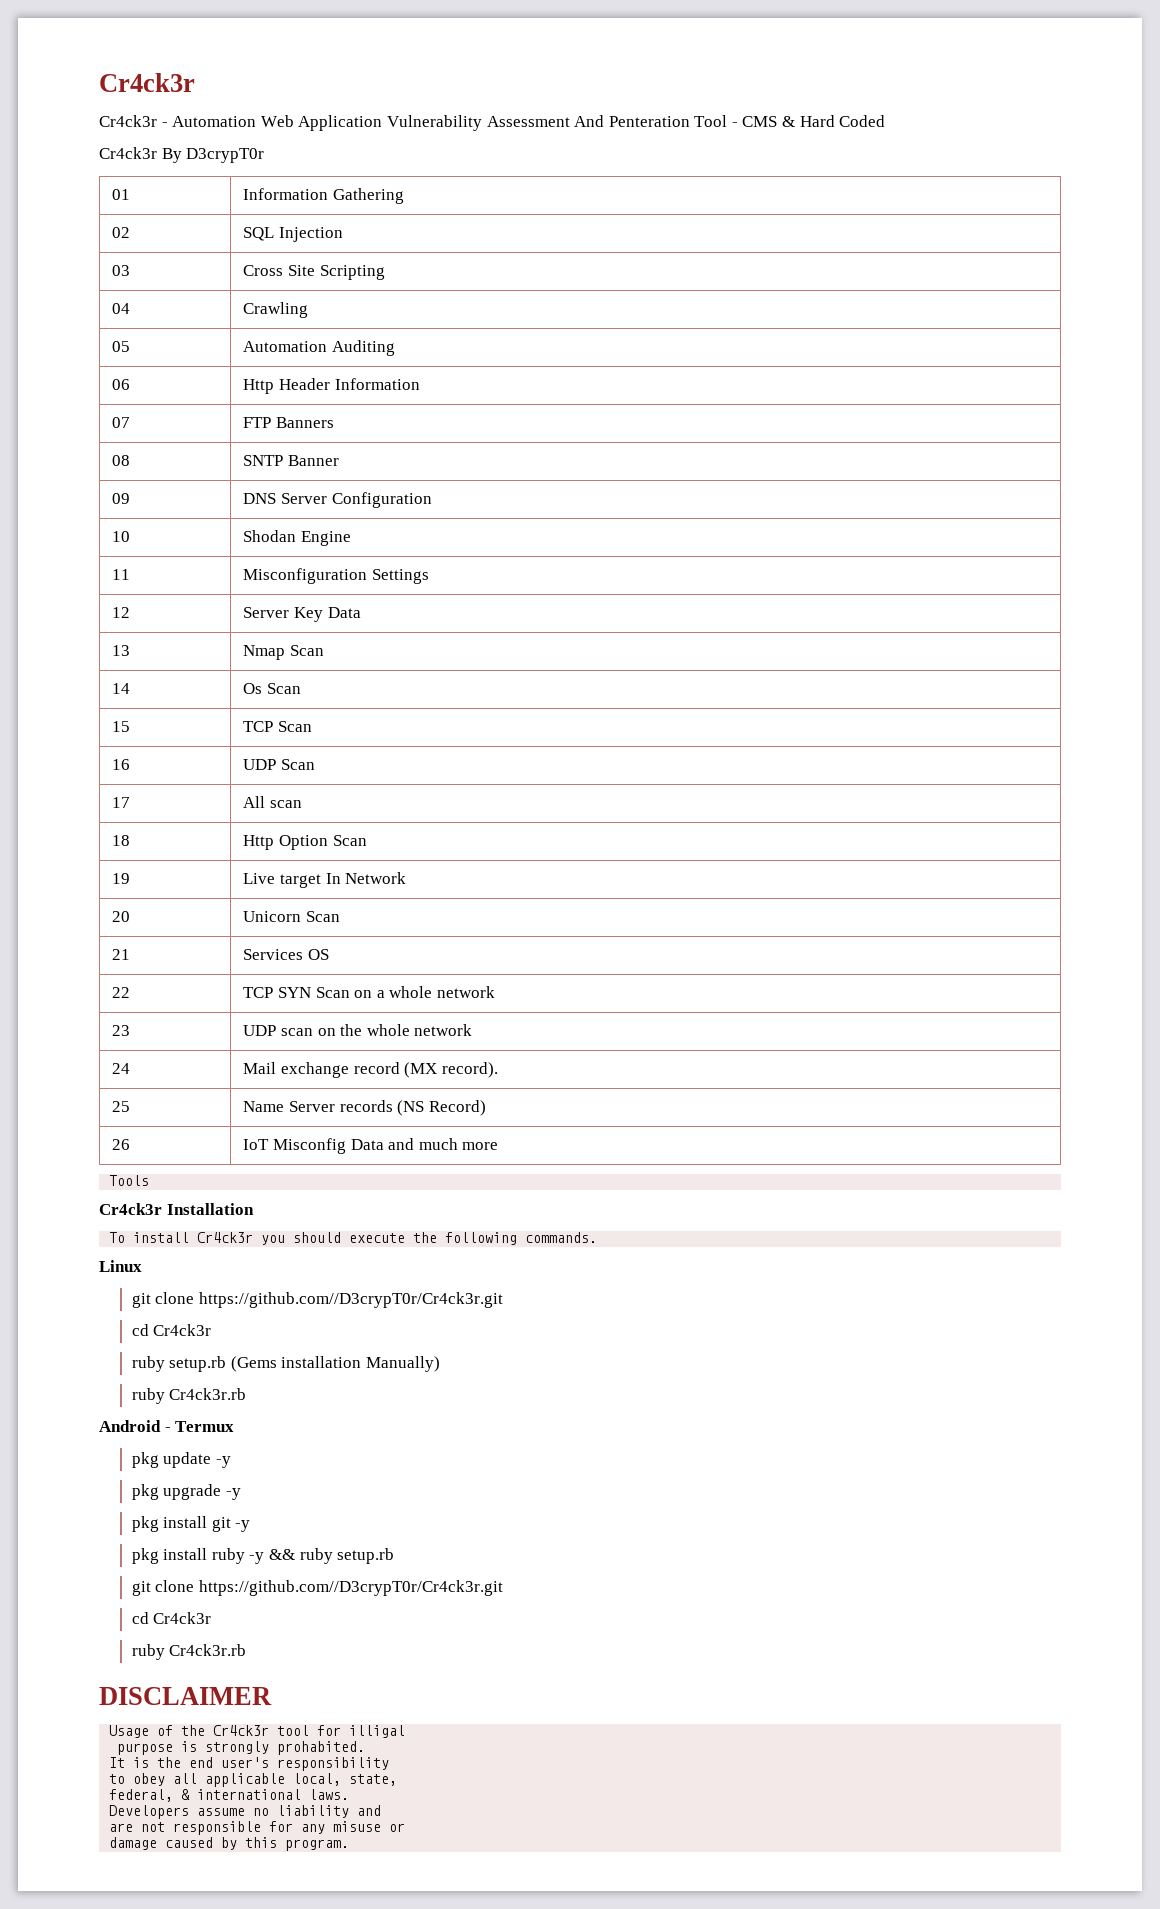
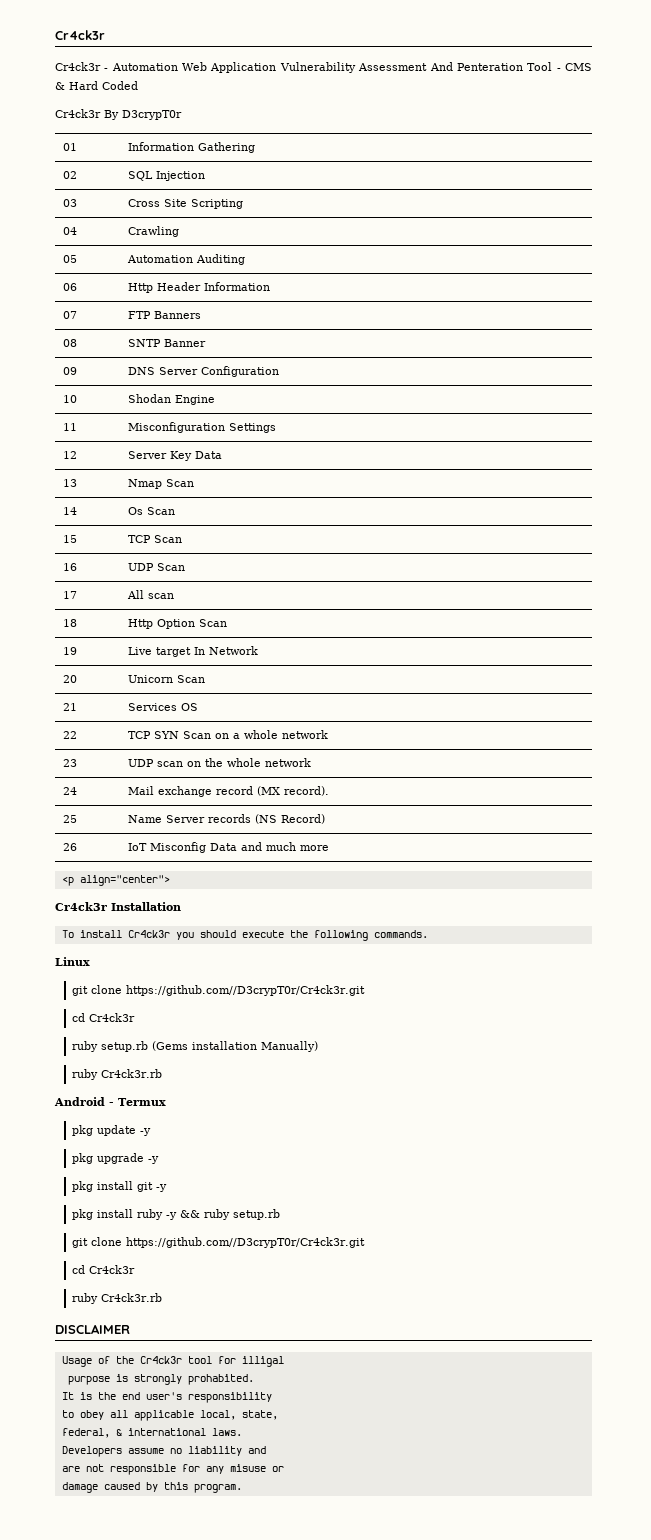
[109,1175,150,1186] Tools -> [61,875,170,886] <p align="center">

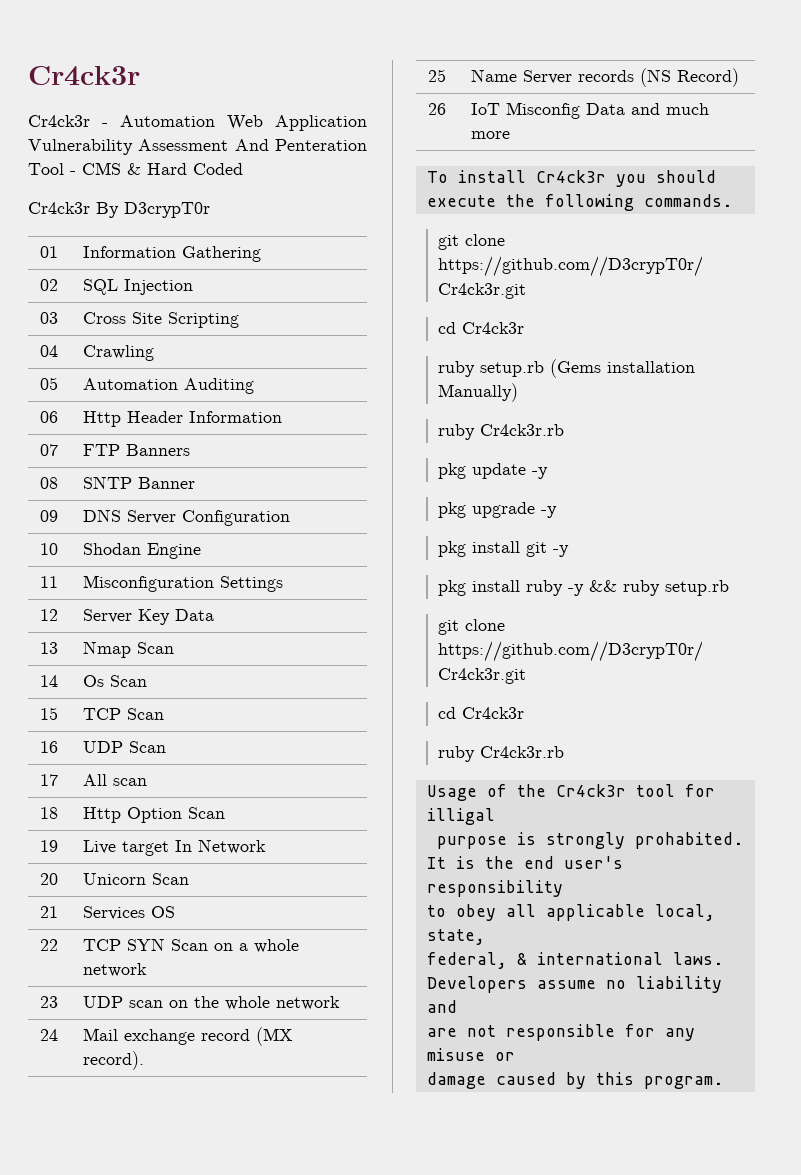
[61,875,170,886] [55,902,181,911] // <p align="center"> // Cr4ck3r Installation -> (511, 135) none
[55,957,90,966] // Linux -> (732, 200) none
[54,1097,166,1106] // Android - Termux -> (564, 430) none
[55,1324,130,1334] // DISCLAIMER -> (564, 752) none

